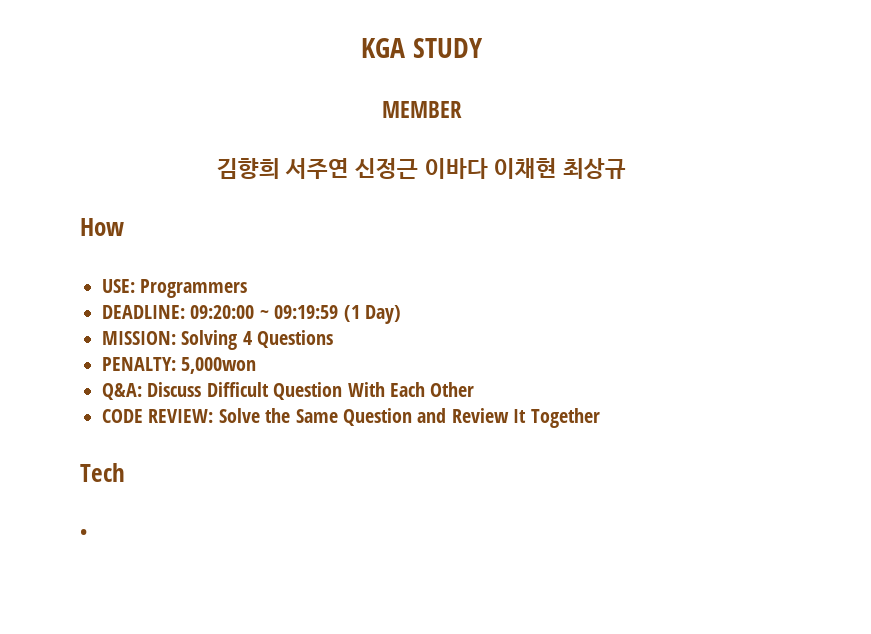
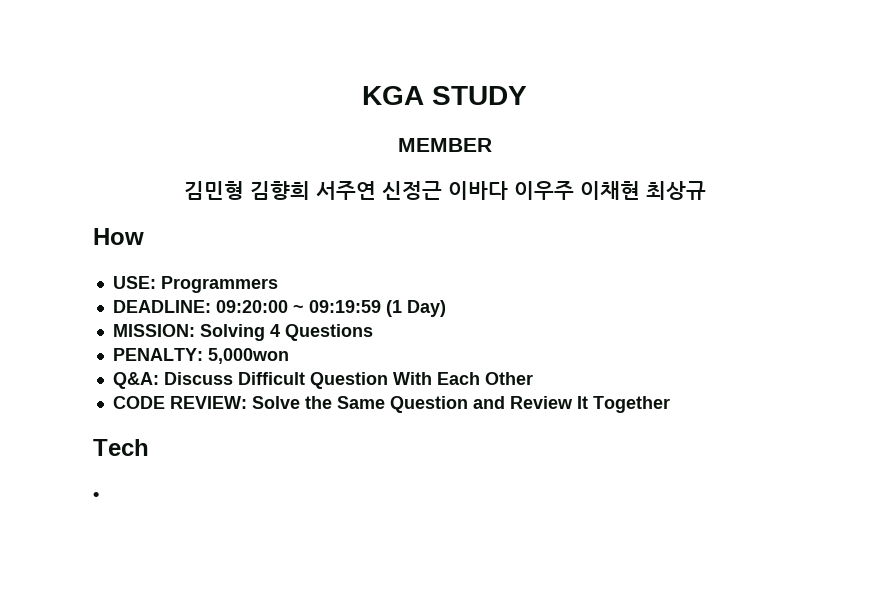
(462, 109) none -> [183,181,244,200] 김민형
(488, 168) none -> [513,181,574,200] 이우주

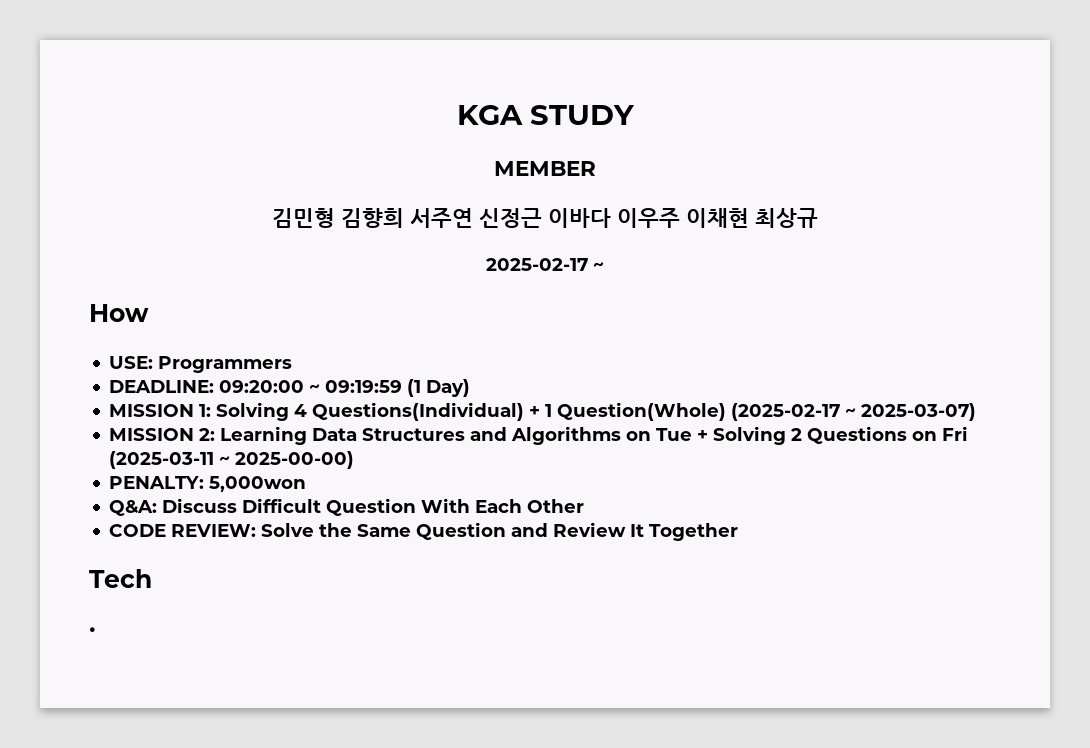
(706, 190) none -> [486,258,604,271] // 2025-02-17 ~
[112,324,373,341] MISSION: Solving 4 Questions -> [109,402,977,421] [109,426,969,445] [109,451,355,469] MISSION 1: Solving 4 Questions(Individual) + 1 Question(Whole) (2025-02-17 ~ 2025-03-07) // MISSION 2: Learning Data Structures and Algorithms on Tue + Solving 2 Questions on Fri (2025-03-11 ~ 2025-00-00)

